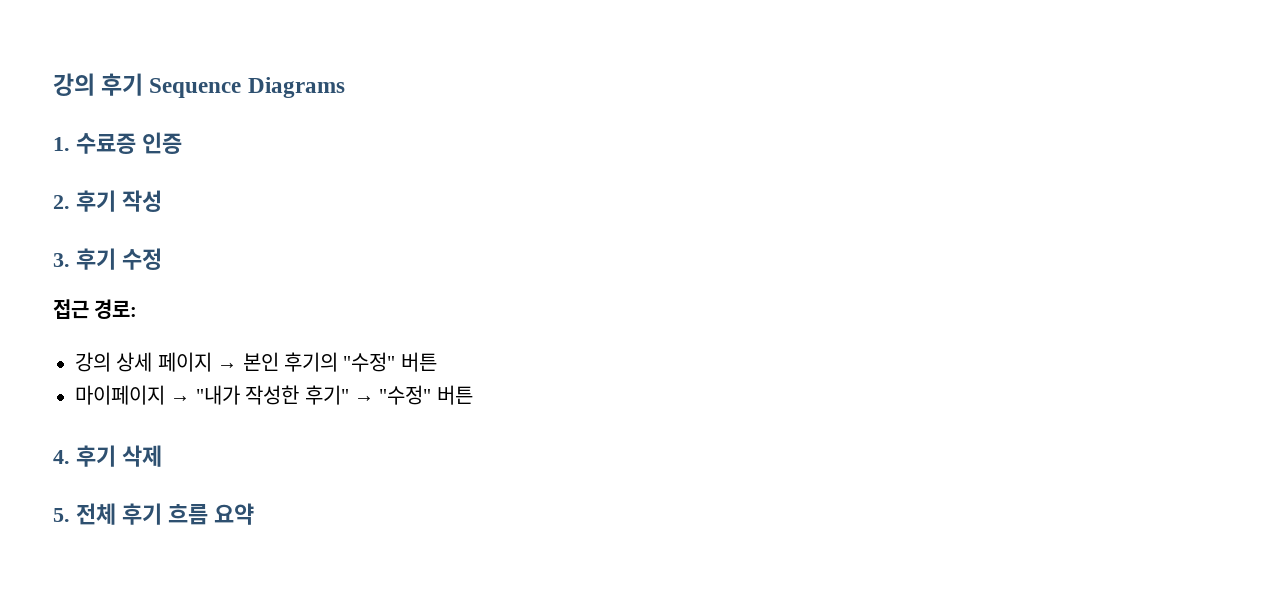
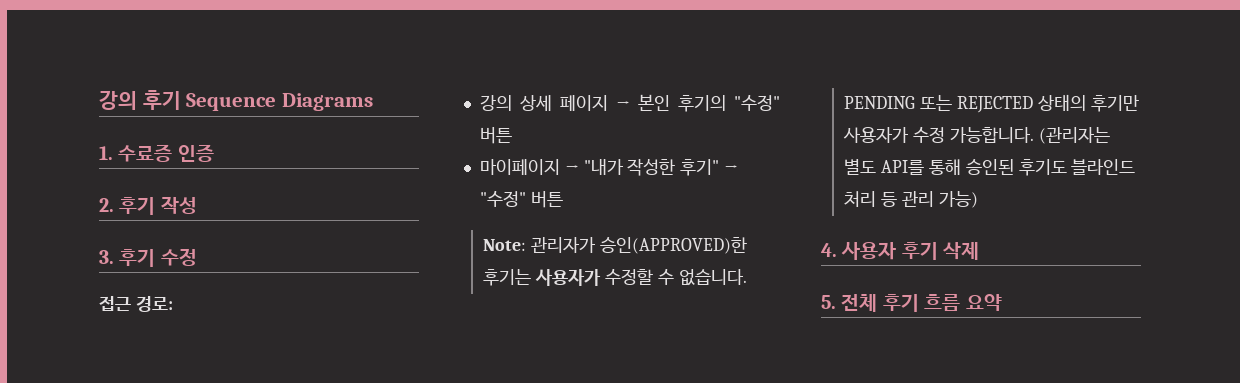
(473, 395) none -> [483,237,747,254] [483,269,747,286] [844,94,1139,113] [843,127,1110,144] [844,159,1136,176] [844,191,978,208] // Note: 관리자가 승인(APPROVED)한 후기는 사용자가 수정할 수 없습니다. PENDING 또는 REJECTED 상태의 후기만 사용자가 수정 가능합니다. (관리자는 별도 API를 통해 승인된 후기도 블라인드 처리 등 관리 가능)
(70, 457) none -> [841,242,897,260] 사용자

